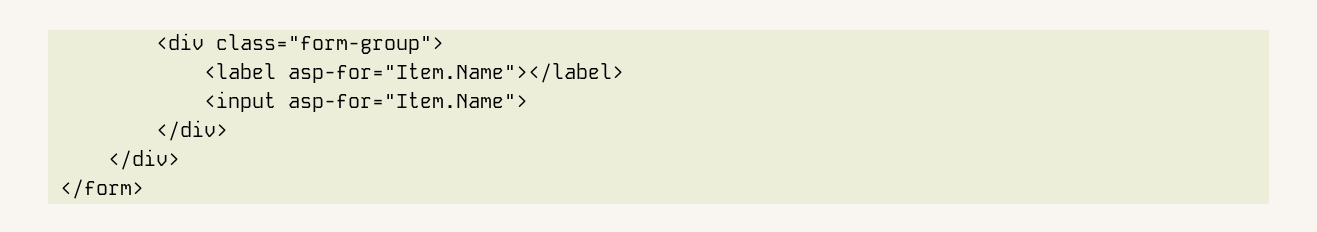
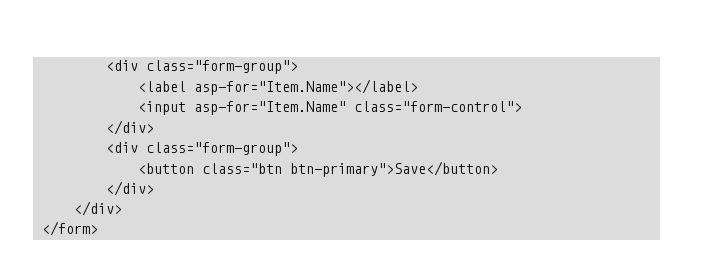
[288,92,529,112] asp-for="Item.Name"> -> [194,101,522,115] [106,120,154,135] [106,142,298,156] [138,161,498,177] asp-for="Item.Name" class="form-control"> // </div> // <div class="form-group"> // <button class="btn btn-primary">Save</button>

